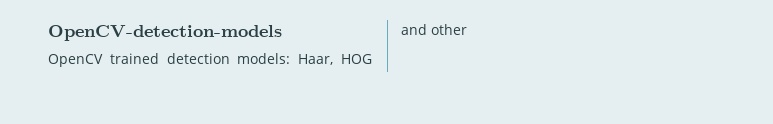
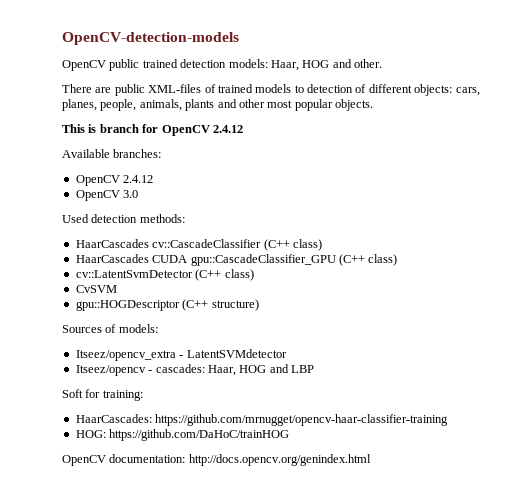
(103, 60) none -> [109,59,140,71] public
[431,24,467,35] other -> [354,59,382,68] [62,84,480,96] [62,99,373,111] [62,124,243,136] [62,149,162,158] [75,175,154,186] [75,190,139,201] [62,214,185,223] [75,239,322,251] [75,254,398,266] [75,269,254,281] [75,285,117,293] [75,299,259,311] [62,324,158,333] [75,349,287,361] [75,364,314,376] [62,389,143,401] [75,414,449,426] [75,429,290,441] [62,454,371,466] other. // There are public XML-files of trained models to detection of different objects: cars, planes, people, animals, plants and other most popular objects. // This is branch for OpenCV 2.4.12 // Available branches: // OpenCV 2.4.12 // OpenCV 3.0 // Used detection methods: // HaarCascades cv::CascadeClassifier (C++ class) // HaarCascades CUDA gpu::CascadeClassifier_GPU (C++ class) // cv::LatentSvmDetector (C++ class) // CvSVM // gpu::HOGDescriptor (C++ structure) // Sources of models: // Itseez/opencv_extra - LatentSVMdetector // Itseez/opencv - cascades: Haar, HOG and LBP // Soft for training: // HaarCascades: https://github.com/mrnugget/opencv-haar-classifier-training // HOG: https://github.com/DaHoC/trainHOG // OpenCV documentation: http://docs.opencv.org/genindex.html

